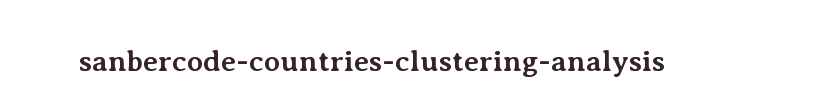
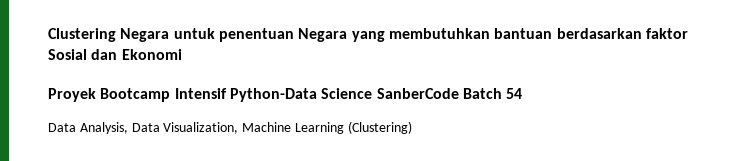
[79,50,665,77] sanbercode-countries-clustering-analysis -> [48,28,688,42] [48,49,182,60] [48,88,523,102] [48,121,412,134] Clustering Negara untuk penentuan Negara yang membutuhkan bantuan berdasarkan faktor Sosial dan Ekonomi // Proyek Bootcamp Intensif Python-Data Science SanberCode Batch 54 // Data Analysis, Data Visualization, Machine Learning (Clustering)

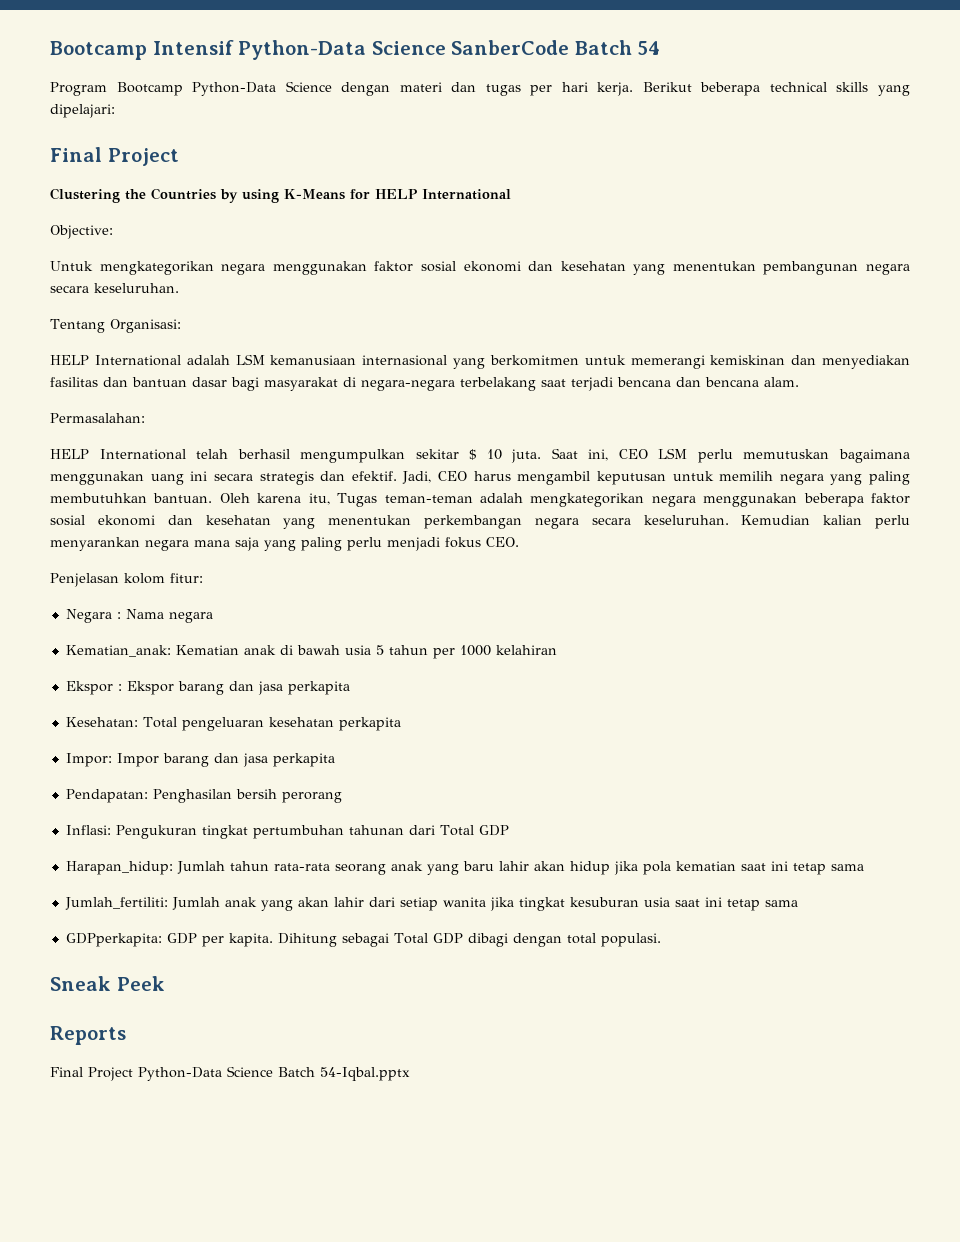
[48,28,688,42] [48,49,182,60] [48,88,96,102] Clustering Negara untuk penentuan Negara yang membutuhkan bantuan berdasarkan faktor Sosial dan Ekonomi // Proyek -> (50, 50) none
[48,121,412,134] Data Analysis, Data Visualization, Machine Learning (Clustering) -> [50,81,910,96] [50,104,115,118] [50,147,179,166] [50,188,511,203] [50,225,113,239] [50,261,910,275] [50,283,179,293] [50,319,181,333] [50,354,911,369] [50,377,799,391] [50,413,145,423] [50,448,910,463] [50,471,910,485] [50,493,910,507] [50,515,911,529] [50,537,519,551] [50,573,203,587] [65,609,213,623] [65,645,557,659] [65,681,350,695] [65,717,401,731] [65,753,335,767] [65,789,342,803] [65,825,509,839] [65,861,864,875] [64,897,798,911] [65,933,661,947] [50,976,165,991] [50,1026,126,1045] [50,1066,410,1081] Program Bootcamp Python-Data Science dengan materi dan tugas per hari kerja. Berikut beberapa technical skills yang dipelajari: // Final Project // Clustering the Countries by using K-Means for HELP International // Objective: // Untuk mengkategorikan negara menggunakan faktor sosial ekonomi dan kesehatan yang menentukan pembangunan negara secara keseluruhan. // Tentang Organisasi: // HELP International adalah LSM kemanusiaan internasional yang berkomitmen untuk memerangi kemiskinan dan menyediakan fasilitas dan bantuan dasar bagi masyarakat di negara-negara terbelakang saat terjadi bencana dan bencana alam. // Permasalahan: // HELP International telah berhasil mengumpulkan sekitar $ 10 juta. Saat ini, CEO LSM perlu memutuskan bagaimana menggunakan uang ini secara strategis dan efektif. Jadi, CEO harus mengambil keputusan untuk memilih negara yang paling membutuhkan bantuan. Oleh karena itu, Tugas teman-teman adalah mengkategorikan negara menggunakan beberapa faktor sosial ekonomi dan kesehatan yang menentukan perkembangan negara secara keseluruhan. Kemudian kalian perlu menyarankan negara mana saja yang paling perlu menjadi fokus CEO. // Penjelasan kolom fitur: // Negara : Nama negara // Kematian_anak: Kematian anak di bawah usia 5 tahun per 1000 kelahiran // Ekspor : Ekspor barang dan jasa perkapita // Kesehatan: Total pengeluaran kesehatan perkapita // Impor: Impor barang dan jasa perkapita // Pendapatan: Penghasilan bersih perorang // Inflasi: Pengukuran tingkat pertumbuhan tahunan dari Total GDP // Harapan_hidup: Jumlah tahun rata-rata seorang anak yang baru lahir akan hidup jika pola kematian saat ini tetap sama // Jumlah_fertiliti: Jumlah anak yang akan lahir dari setiap wanita jika tingkat kesuburan usia saat ini tetap sama // GDPperkapita: GDP per kapita. Dihitung sebagai Total GDP dibagi dengan total populasi. // Sneak Peek // Reports // Final Project Python-Data Science Batch 54-Iqbal.pptx

